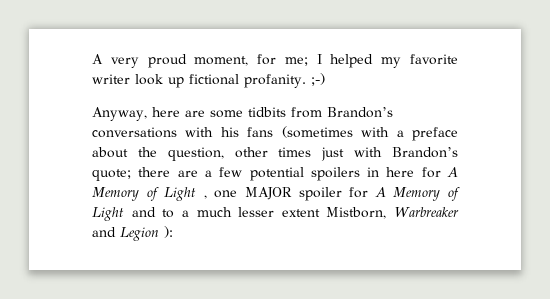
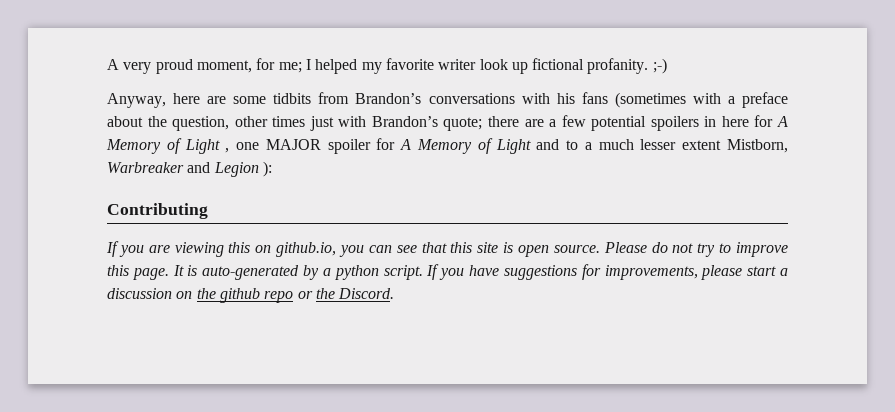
(173, 232) none -> [107,203,208,219] [106,241,788,257] [107,264,789,280] [107,288,395,303] // Contributing // If you are viewing this on github.io, you can see that this site is open source. Please do not try to improve this page. It is auto-generated by a python script. If you have suggestions for improvements, please start a discussion on the github repo or the Discord.

